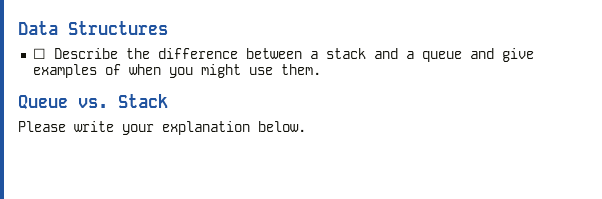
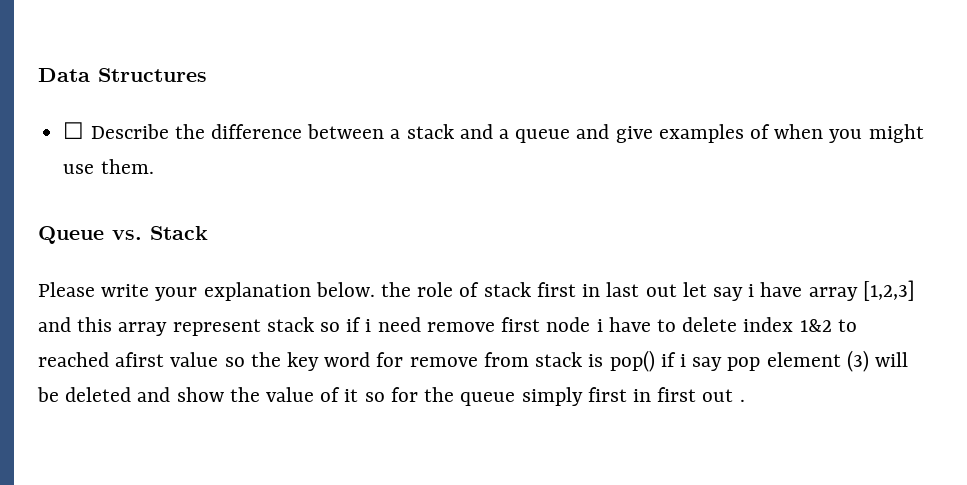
(306, 126) none -> [381,280,915,301] [38,317,857,336] [38,350,908,372] [37,387,745,406] the role of stack first in last out let say i have array [1,2,3] and this array represent stack so if i need remove first node i have to delete index 1&2 to reached afirst value so the key word for remove from stack is pop() if i say pop element (3) will be deleted and show the value of it so for the queue simply first in first out .

